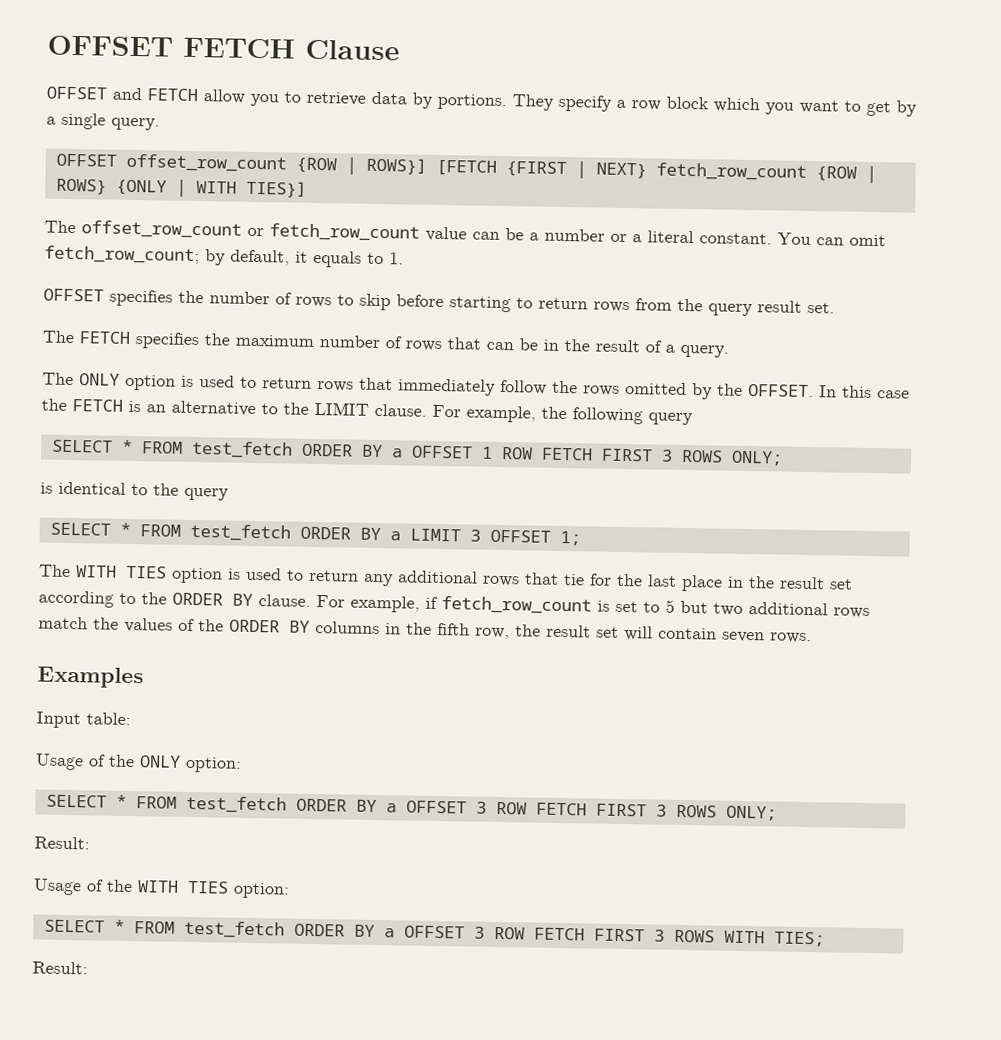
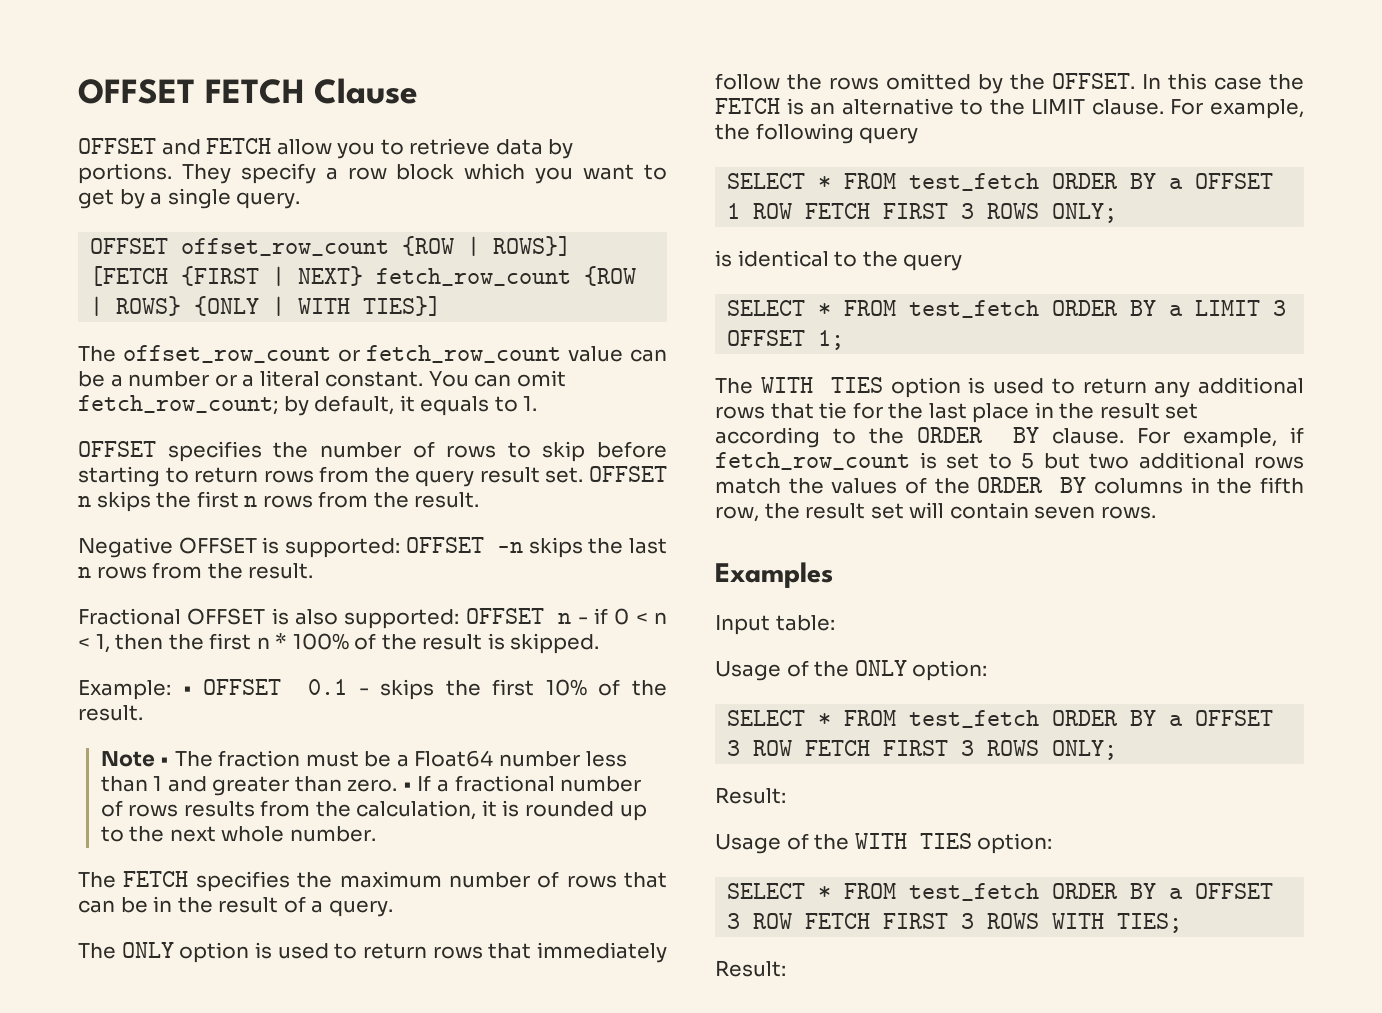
(835, 307) none -> [589,466,667,482] [78,491,480,512] [78,537,668,558] [78,562,314,579] [78,608,667,629] [78,633,600,654] [78,679,668,700] [78,705,143,721] [100,750,627,767] [100,775,642,796] [100,800,647,821] [100,826,376,842] OFFSET n skips the first n rows from the result. // Negative OFFSET is supported: OFFSET -n skips the last n rows from the result. // Fractional OFFSET is also supported: OFFSET n - if 0 < n < 1, then the first n * 100% of the result is skipped. // Example: • OFFSET 0.1 - skips the first 10% of the result. // Note • The fraction must be a Float64 number less than 1 and greater than zero. • If a fractional number of rows results from the calculation, it is rounded up to the next whole number.

